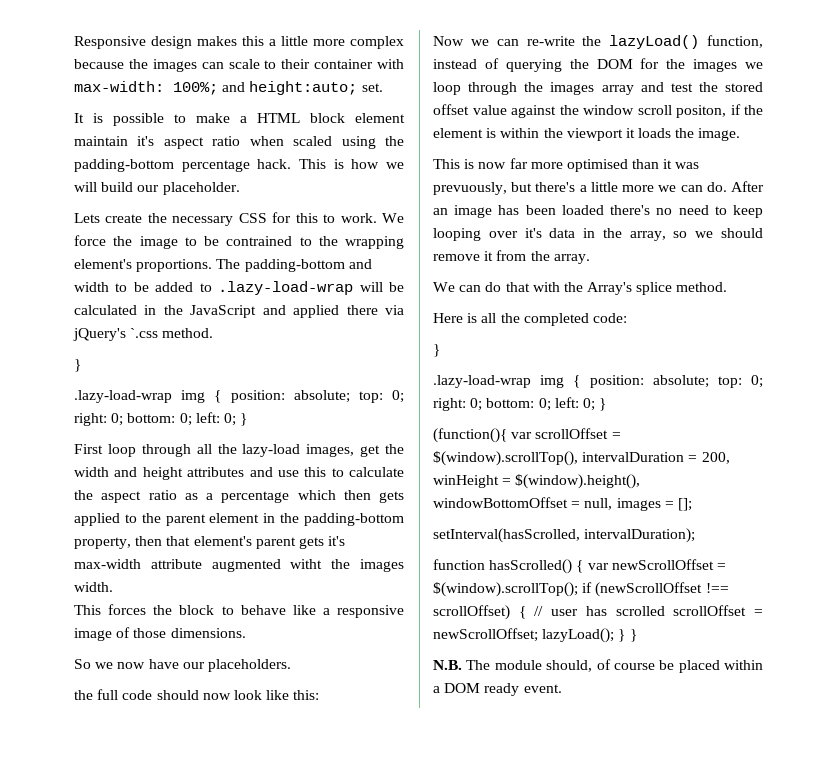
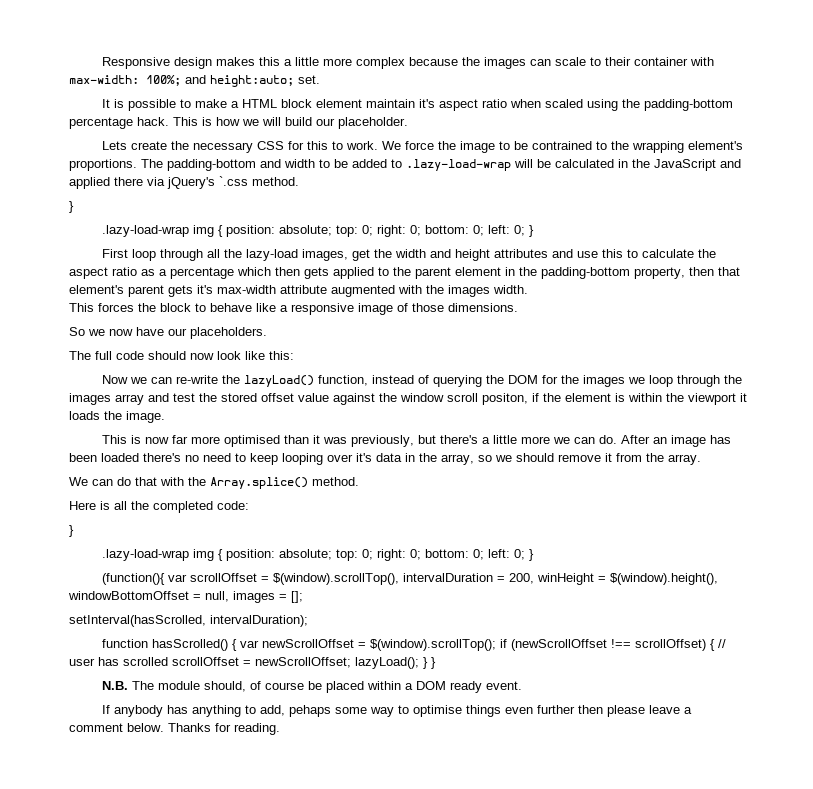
[290,559,323,569] witht -> [398,285,422,294] with
[74,690,93,700] the -> [69,351,91,360] The
[433,182,507,195] prevuously, -> [350,435,414,447] previously,
[587,282,673,295] Array's splice -> [210,477,308,489] Array.splice()
(562, 688) none -> [101,705,692,717] [69,723,280,735] // If anybody has anything to add, pehaps some way to optimise things even further then please leave a comment below. Thanks for reading.

